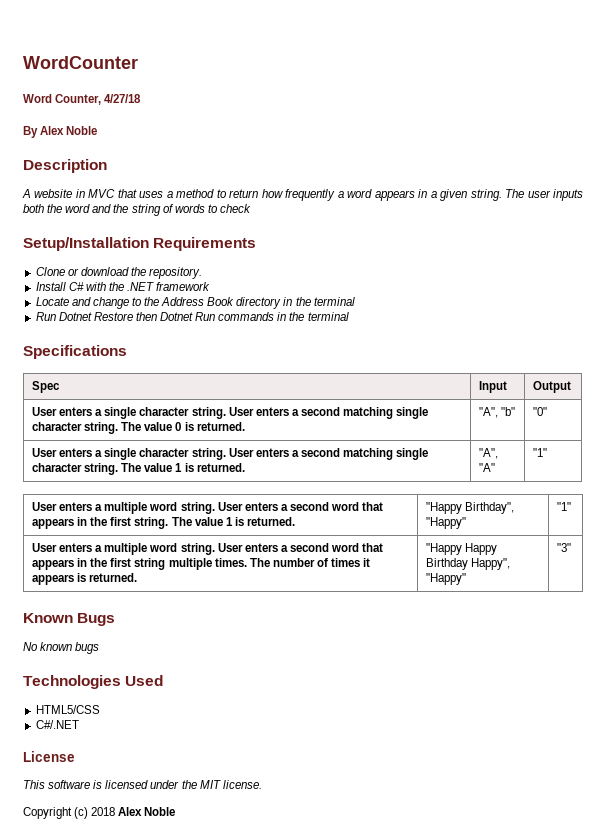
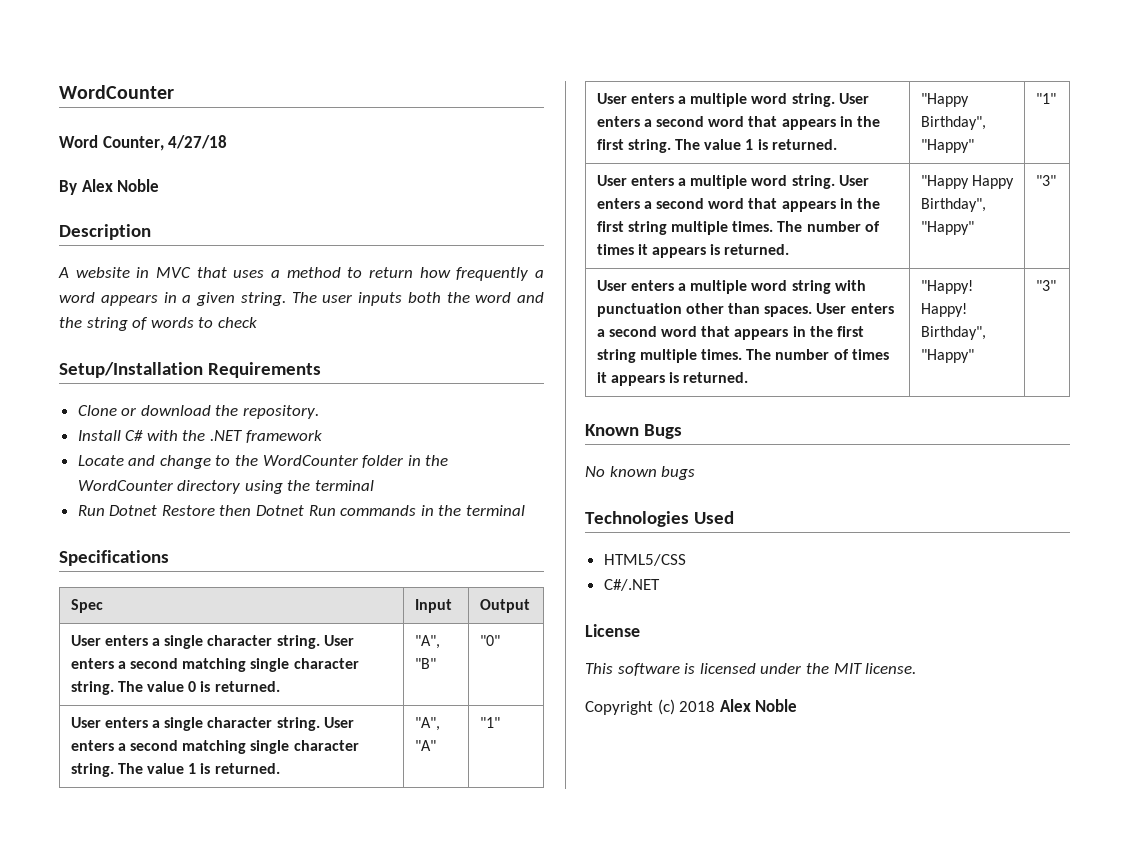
[161,297,293,309] Address Book directory in -> [262,455,449,468] [77,480,283,494] WordCounter folder in the WordCounter directory using
[501,407,516,416] "b" -> [414,658,436,669] "B"
[426,558,511,570] Birthday Happy", -> [920,198,986,212] [920,221,974,235] [1035,175,1056,186] [596,280,866,294] [596,303,894,317] [596,326,864,340] [596,349,889,363] [596,372,749,386] [920,280,973,294] [920,303,967,317] [920,326,986,340] Birthday", "Happy" | "3" // User enters a multiple word string with punctuation other than spaces. User enters a second word that appears in the first string multiple times. The number of times it appears is returned. | "Happy! Happy! Birthday",

